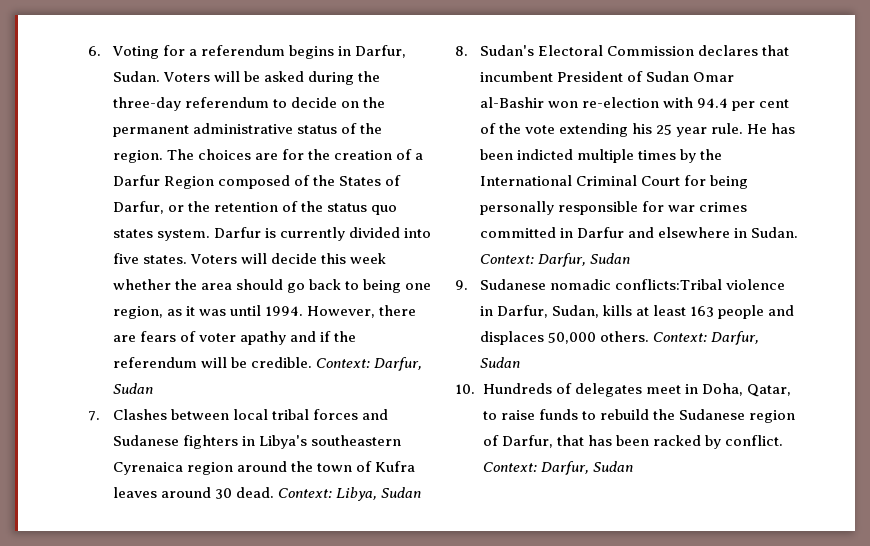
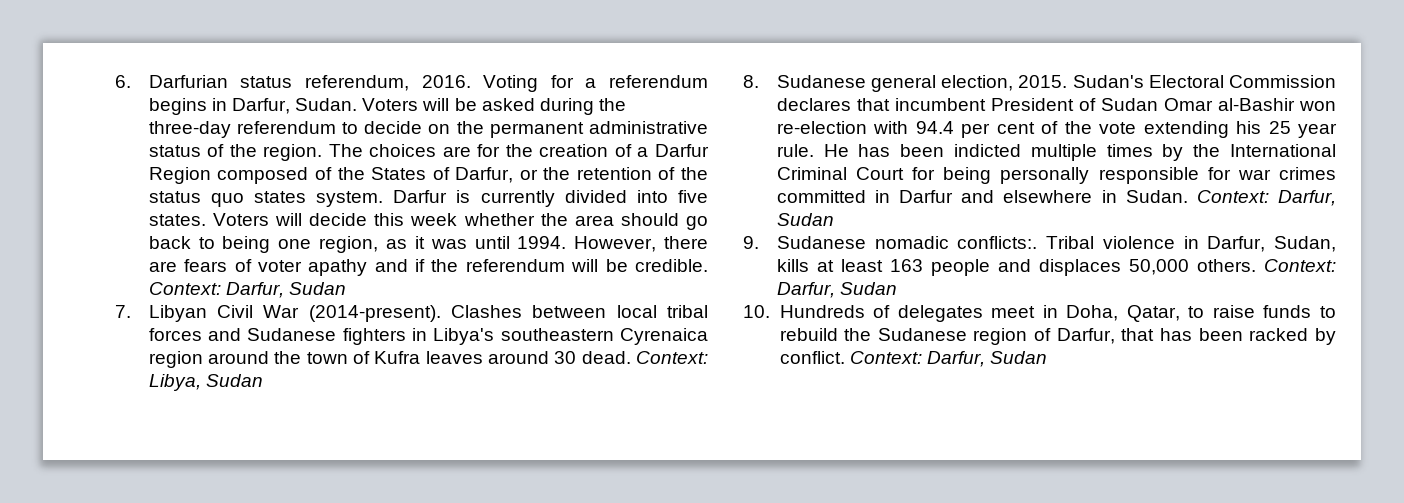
(101, 51) none -> [148,75,471,91] Darfurian status referendum, 2016.
(100, 416) none -> [148,305,441,322] Libyan Civil War (2014-present).
(468, 51) none -> [776,75,1068,92] Sudanese general election, 2015.
[614,279,722,290] conflicts:Tribal -> [957,236,1095,249] conflicts:. Tribal

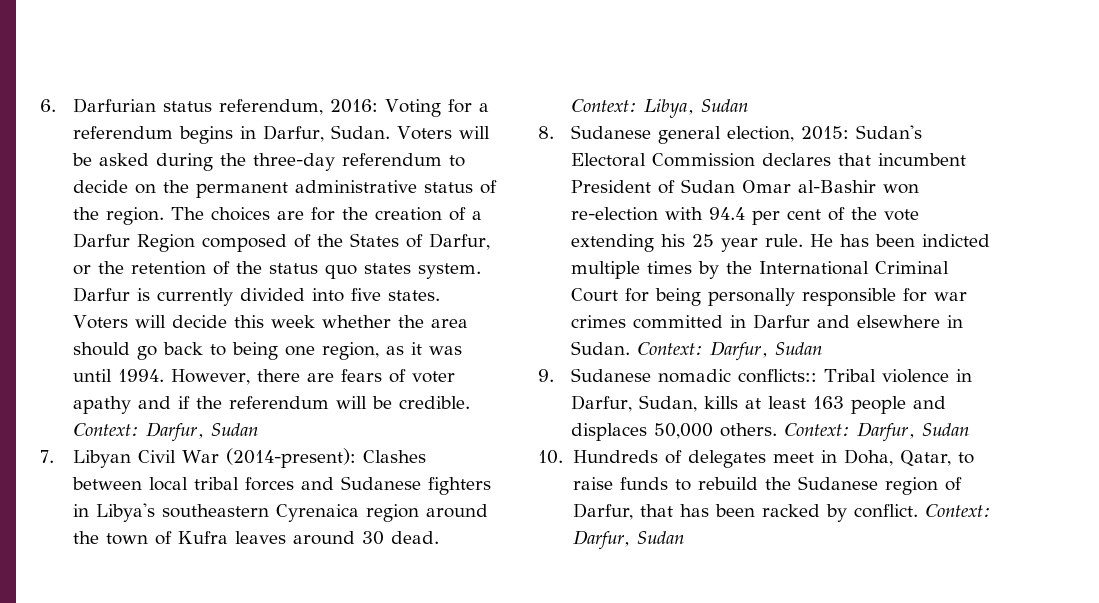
[421,75,471,88] 2016. -> [329,99,378,113] 2016:
[308,305,441,322] (2014-present). -> [225,448,356,468] (2014-present):
[1018,75,1068,88] 2015. -> [800,126,849,140] 2015:
[957,236,1038,249] conflicts:. -> [737,369,817,383] conflicts::

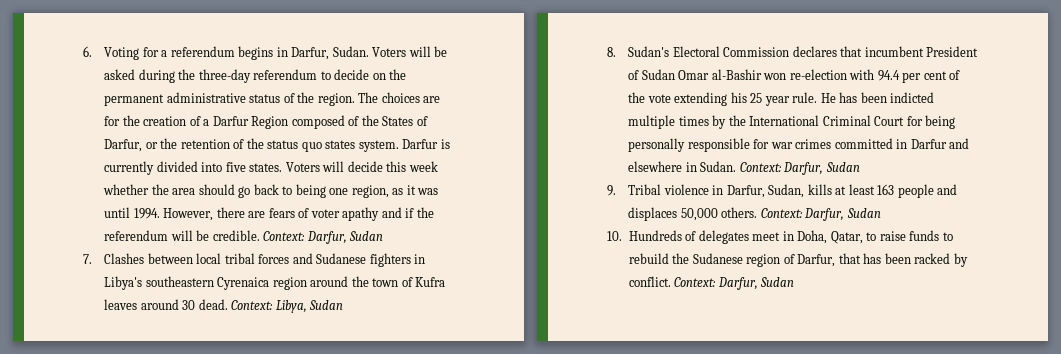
[72,98,378,115] Darfurian status referendum, 2016: -> (92, 51) none
[72,448,356,468] Libyan Civil War (2014-present): -> (92, 259) none
[570,125,849,144] Sudanese general election, 2015: -> (616, 52) none
[570,368,817,383] Sudanese nomadic conflicts:: -> (616, 190) none

